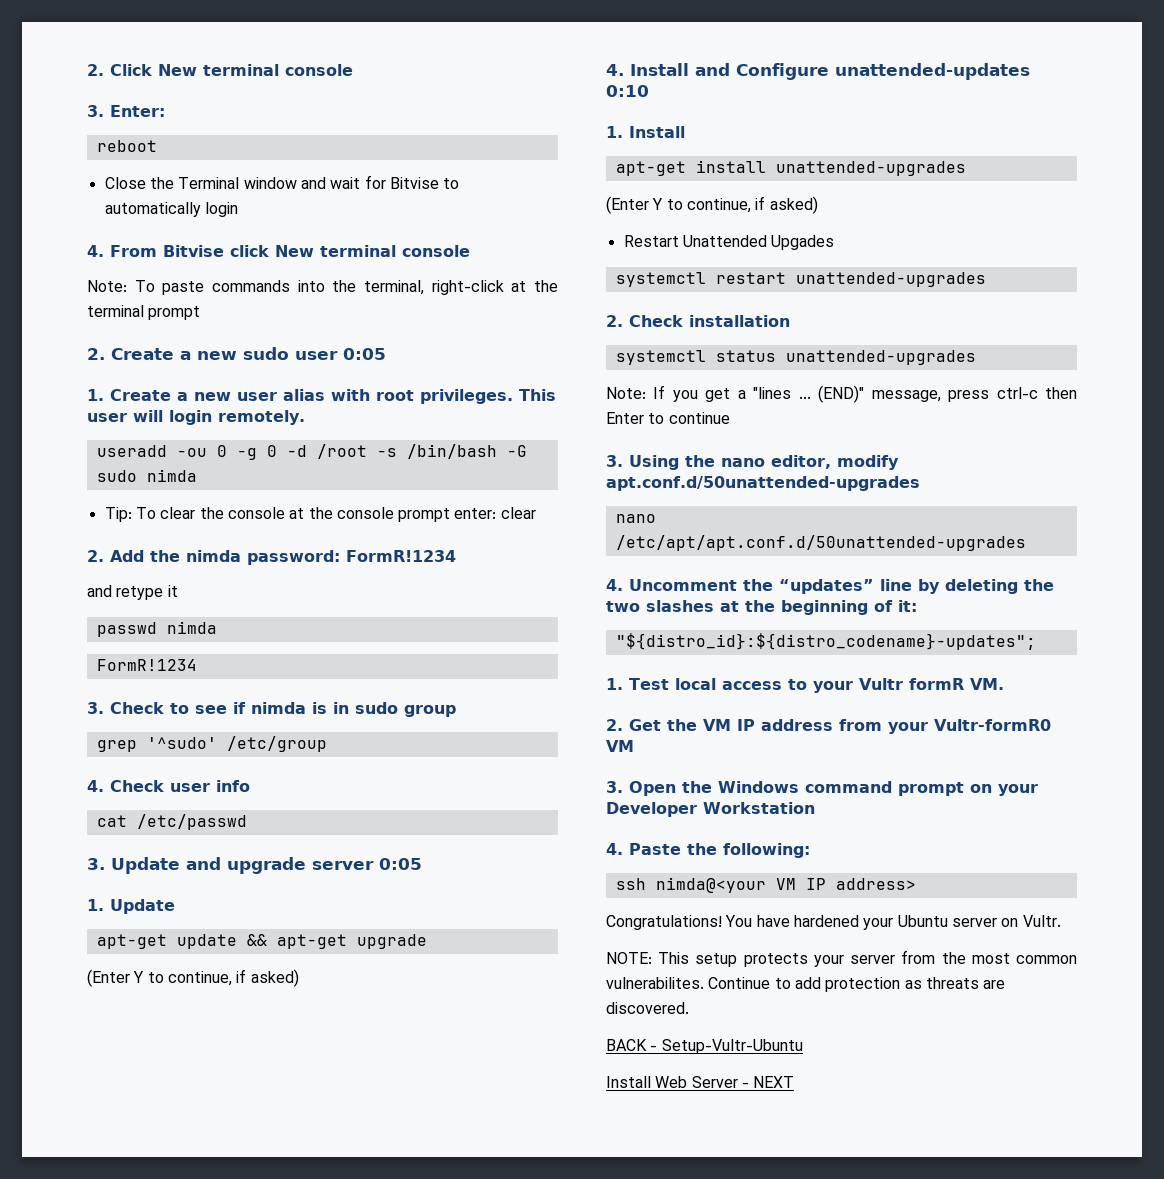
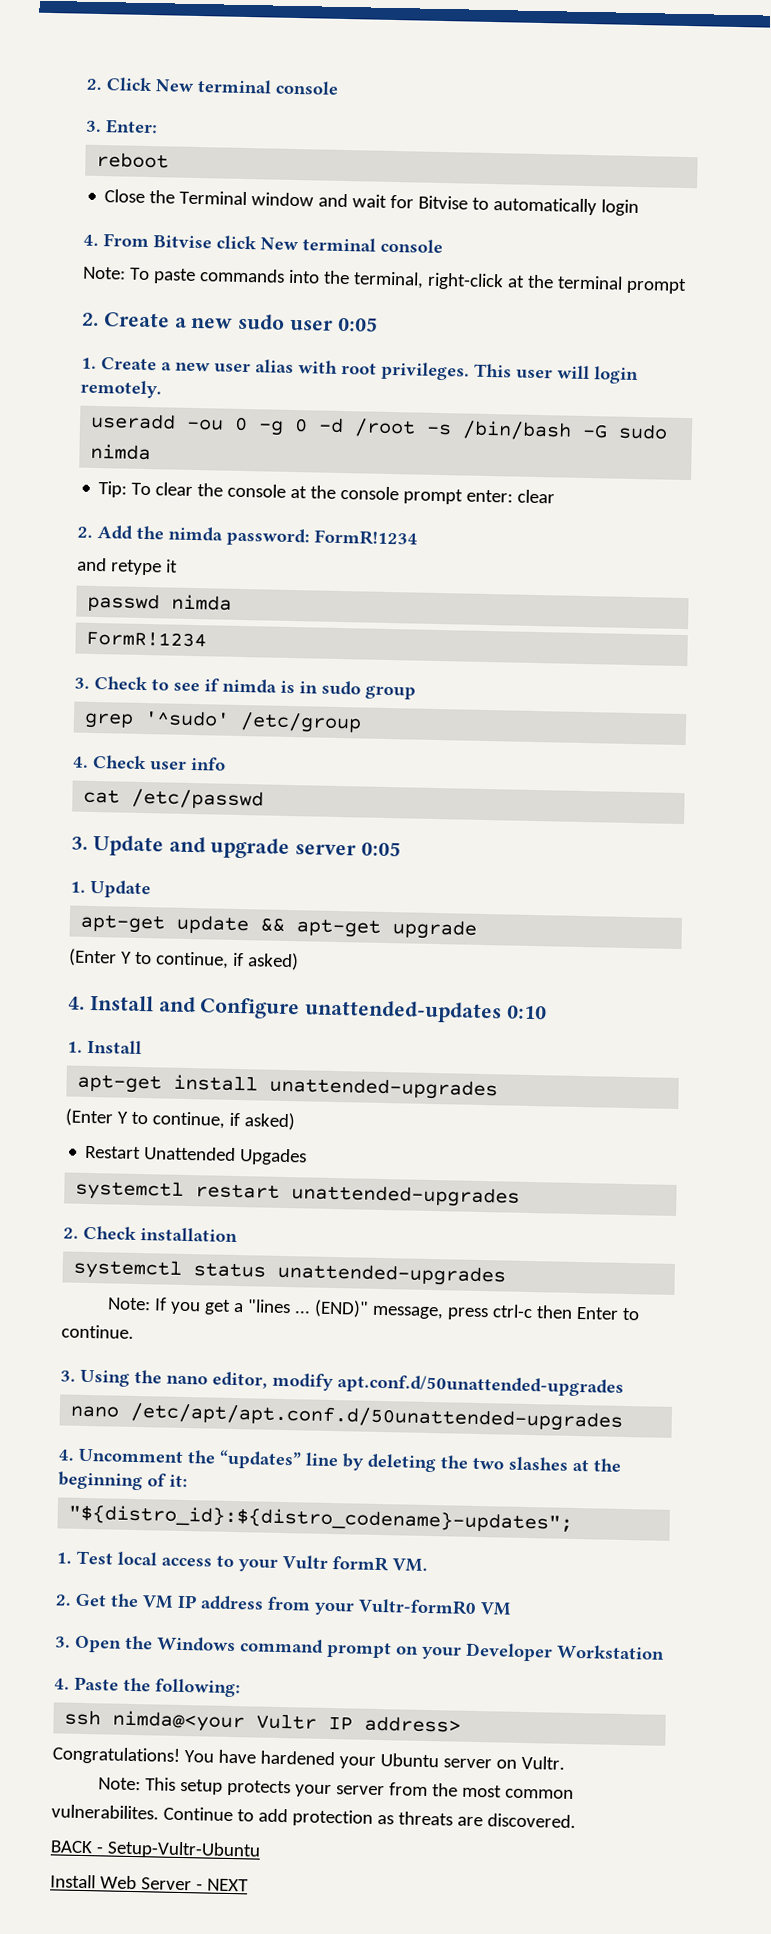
[668,412,730,424] continue -> [61,1324,134,1339] continue.
[775,878,796,890] VM -> [256,1713,318,1730] Vultr
[606,952,652,964] NOTE: -> [98,1777,142,1791] Note:

